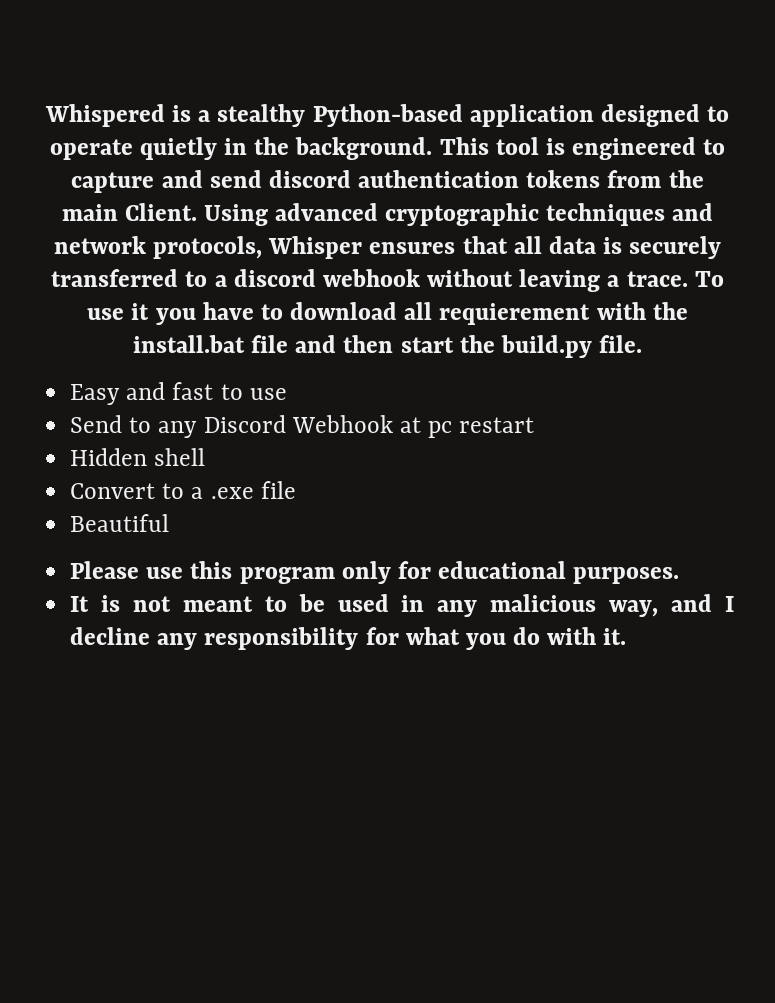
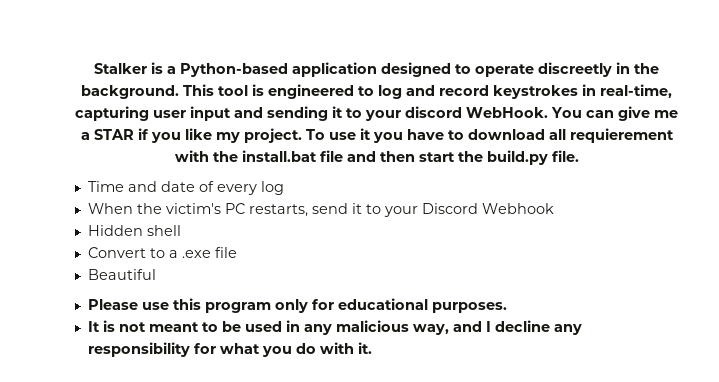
[44,104,165,127] Whispered -> [94,63,147,74] Stalker
[217,104,306,127] stealthy -> (176, 70) none
[139,137,217,160] quietly -> [538,62,612,77] discreetly
[71,170,704,193] [61,203,714,226] [53,236,722,259] [51,269,688,292] capture and send discord authentication tokens from the main Client. Using advanced cryptographic techniques and network protocols, Whisper ensures that all data is securely transferred to a discord webhook without leaving a trace. -> [378,84,672,99] [75,106,678,121] [80,128,302,143] log and record keystrokes in real-time, capturing user input and sending it to your discord WebHook. You can give me a STAR if you like my project.
[70,382,287,405] [70,415,198,438] Easy and fast to use // Send to any -> [87,181,284,195] [87,203,418,217] Time and date of every log // When the victim's PC restarts, send it to your
[399,417,535,438] at pc restart -> (554, 208) none

